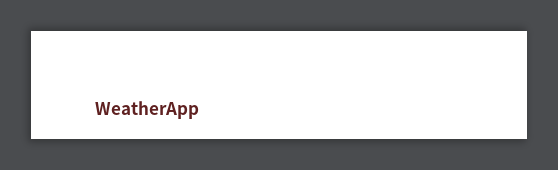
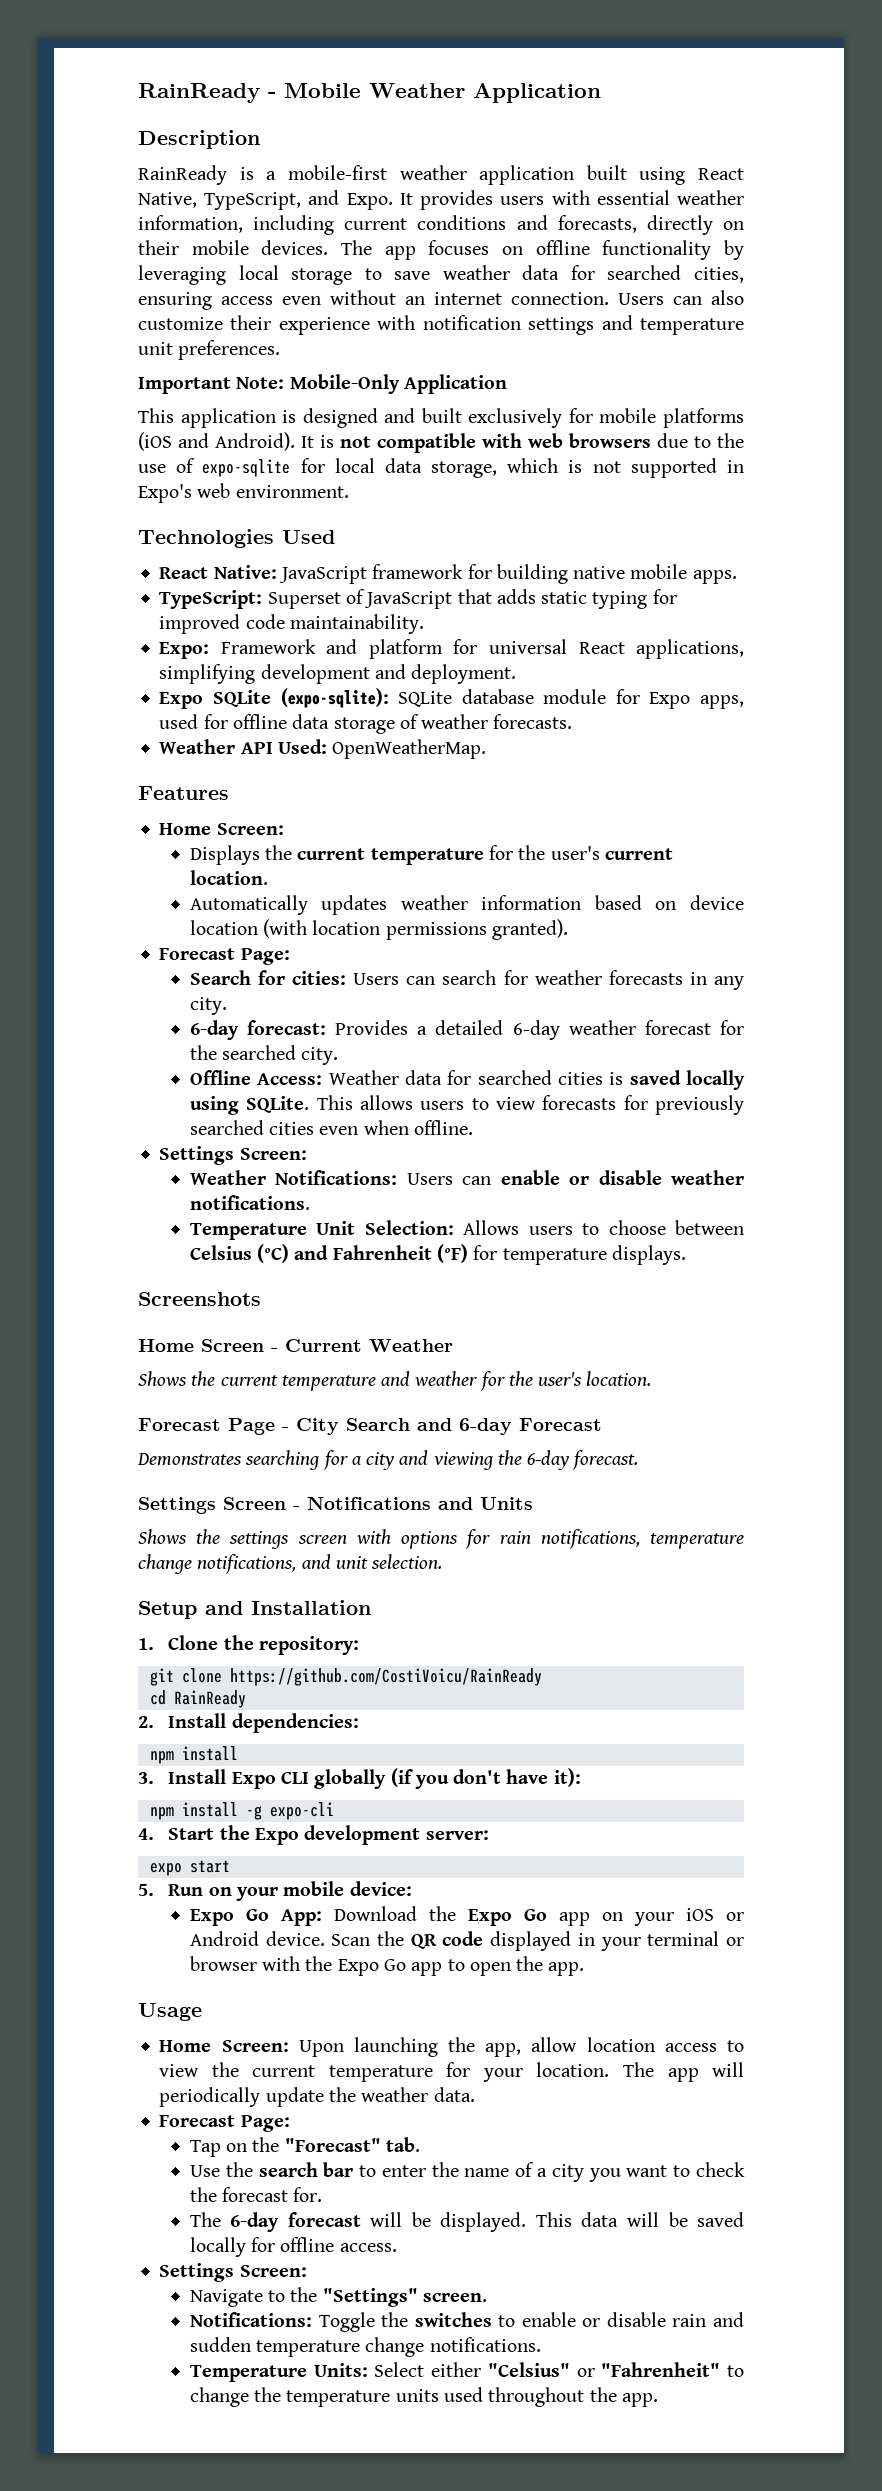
[95,101,199,119] WeatherApp -> [138,83,601,103] [138,130,260,149] [138,165,744,185] [138,190,744,210] [138,215,744,235] [138,240,744,260] [138,265,744,285] [138,290,744,310] [138,315,744,335] [138,340,281,360] [138,374,507,394] [138,408,744,428] [138,432,744,453] [138,458,744,478] [138,483,349,503] [138,529,335,548] [159,564,737,584] [159,589,677,609] [159,614,424,634] [159,639,744,659] [159,664,517,684] [159,688,745,709] [159,714,573,734] [159,739,487,759] [138,786,229,800] [159,823,284,835] [189,845,673,865] [189,870,268,885] [189,895,744,915] [189,919,568,940] [159,948,290,965] [189,970,744,990] [189,997,227,1015] [189,1020,744,1040] [189,1045,339,1065] [189,1070,745,1090] [189,1095,744,1115] [189,1120,473,1135] [159,1146,307,1165] [189,1170,744,1185] [189,1195,310,1210] [189,1220,744,1240] [189,1244,686,1265] [138,1292,261,1306] [138,1339,453,1352] [138,1371,652,1391] [138,1418,602,1435] [137,1450,639,1470] [138,1497,533,1514] [138,1529,744,1549] [138,1554,443,1574] [138,1600,371,1619] [138,1635,360,1655] [149,1668,542,1686] [149,1690,246,1708] [138,1713,359,1733] [149,1746,238,1764] [138,1768,581,1789] [149,1802,334,1820] [138,1825,489,1845] [149,1860,230,1876] [138,1881,412,1901] [189,1906,745,1926] [189,1931,744,1951] [189,1956,585,1976] [138,2003,202,2021] [159,2037,744,2057] [159,2062,744,2082] [159,2087,475,2107] [159,2115,290,2132] [189,2137,420,2157] [189,2162,745,2182] [189,2187,323,2202] [189,2212,745,2232] [189,2237,397,2257] [159,2263,307,2282] [189,2287,487,2307] [189,2312,744,2332] [189,2337,541,2357] [189,2362,744,2382] [189,2387,658,2407] RainReady - Mobile Weather Application // Description // RainReady is a mobile-first weather application built using React Native, TypeScript, and Expo. It provides users with essential weather information, including current conditions and forecasts, directly on their mobile devices. The app focuses on offline functionality by leveraging local storage to save weather data for searched cities, ensuring access even without an internet connection. Users can also customize their experience with notification settings and temperature unit preferences. // Important Note: Mobile-Only Application // This application is designed and built exclusively for mobile platforms (iOS and Android). It is not compatible with web browsers due to the use of expo-sqlite for local data storage, which is not supported in Expo's web environment. // Technologies Used // React Native: JavaScript framework for building native mobile apps. // TypeScript: Superset of JavaScript that adds static typing for improved code maintainability. // Expo: Framework and platform for universal React applications, simplifying development and deployment. // Expo SQLite (expo-sqlite): SQLite database module for Expo apps, used for offline data storage of weather forecasts. // Weather API Used: OpenWeatherMap. // Features // Home Screen: // Displays the current temperature for the user's current location. // Automatically updates weather information based on device location (with location permissions granted). // Forecast Page: // Search for cities: Users can search for weather forecasts in any city. // 6-day forecast: Provides a detailed 6-day weather forecast for the searched city. // Offline Access: Weather data for searched cities is saved locally using SQLite. This allows users to view forecasts for previously searched cities even when offline. // Settings Screen: // Weather Notifications: Users can enable or disable weather notifications. // Temperature Unit Selection: Allows users to choose between Celsius (°C) and Fahrenheit (°F) for temperature displays. // Screenshots // Home Screen - Current Weather // Shows the current temperature and weather for the user's location. // Forecast Page - City Search and 6-day Forecast // Demonstrates searching for a city and viewing the 6-day forecast. // Settings Screen - Notifications and Units // Shows the settings screen with options for rain notifications, temperature change notifications, and unit selection. // Setup and Installation // 1. Clone the repository: // git clone https://github.com/CostiVoicu/RainReady // cd RainReady // 2. Install dependencies: // npm install // 3. Install Expo CLI globally (if you don't have it): // npm install -g expo-cli // 4. Start the Expo development server: // expo start // 5. Run on your mobile device: // Expo Go App: Download the Expo Go app on your iOS or Android device. Scan the QR code displayed in your terminal or browser with the Expo Go app to open the app. // Usage // Home Screen: Upon launching the app, allow location access to view the current temperature for your location. The app will periodically update the weather data. // Forecast Page: // Tap on the "Forecast" tab. // Use the search bar to enter the name of a city you want to check the forecast for. // The 6-day forecast will be displayed. This data will be saved locally for offline access. // Settings Screen: // Navigate to the "Settings" screen. // Notifications: Toggle the switches to enable or disable rain and sudden temperature change notifications. // Temperature Units: Select either "Celsius" or "Fahrenheit" to change the temperature units used throughout the app.

